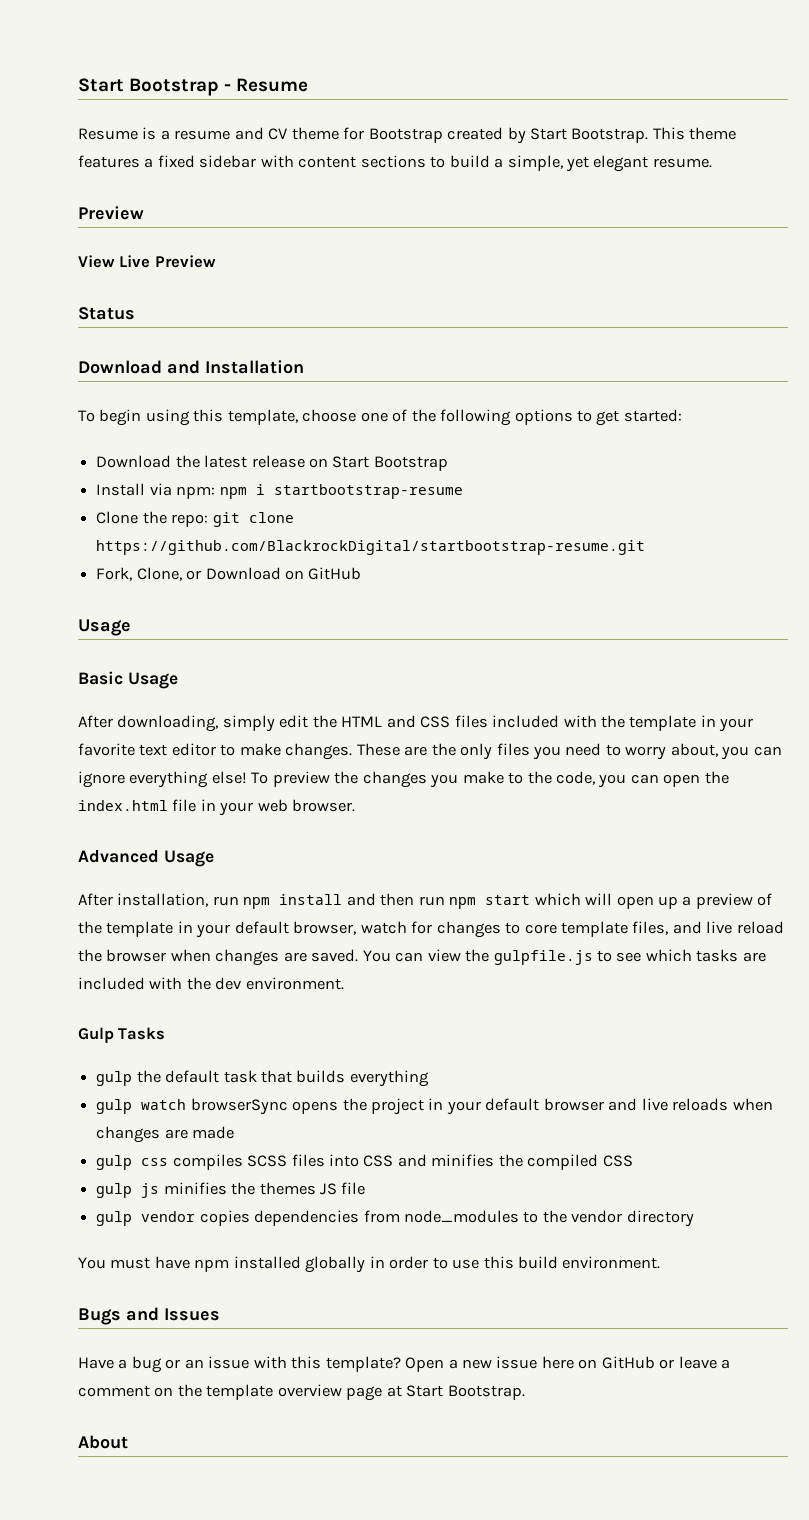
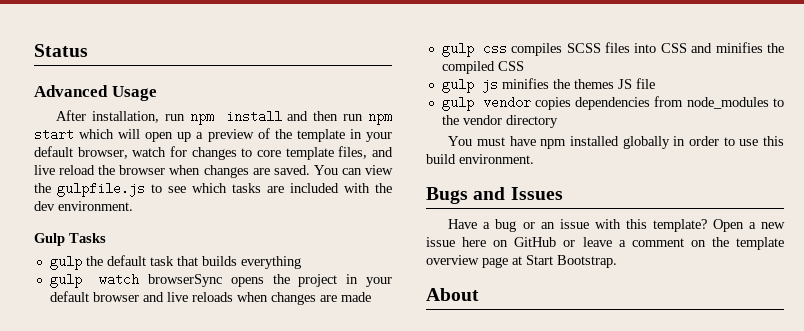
[78,78,309,96] [78,127,737,144] [78,155,712,172] [78,206,144,220] [78,255,216,268] [78,307,135,320] [78,360,304,374] [78,409,682,426] [96,455,448,471] [96,483,463,499] [96,511,294,527] [96,540,646,555] [96,567,362,581] [78,619,131,636] [78,671,178,689] [78,715,754,732] [78,743,782,760] [78,771,729,788] [78,799,356,816] Start Bootstrap - Resume // Resume is a resume and CV theme for Bootstrap created by Start Bootstrap. This theme features a fixed sidebar with content sections to build a simple, yet elegant resume. // Preview // View Live Preview // Status // Download and Installation // To begin using this template, choose one of the following options to get started: // Download the latest release on Start Bootstrap // Install via npm: npm i startbootstrap-resume // Clone the repo: git clone https://github.com/BlackrockDigital/startbootstrap-resume.git // Fork, Clone, or Download on GitHub // Usage // Basic Usage // After downloading, simply edit the HTML and CSS files included with the template in your favorite text editor to make changes. These are the only files you need to worry about, you can ignore everything else! To preview the changes you make to the code, you can open the index.html file in your web browser. -> [34,44,88,57] Status

